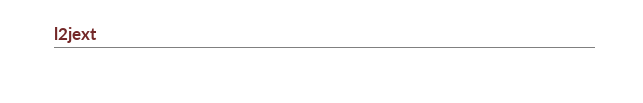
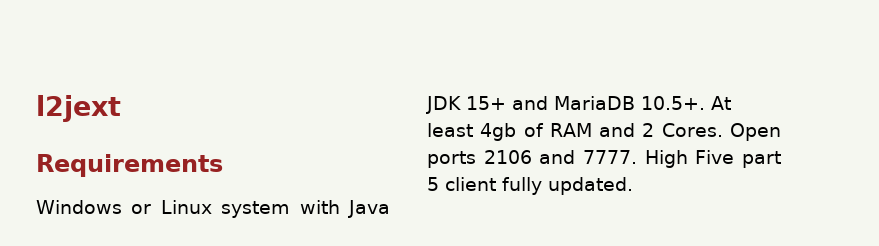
(97, 35) none -> [36,154,223,177] [36,200,390,218] [426,96,731,114] [427,123,781,141] [427,150,781,168] [427,177,633,195] // Requirements // Windows or Linux system with Java JDK 15+ and MariaDB 10.5+. At least 4gb of RAM and 2 Cores. Open ports 2106 and 7777. High Five part 5 client fully updated.

